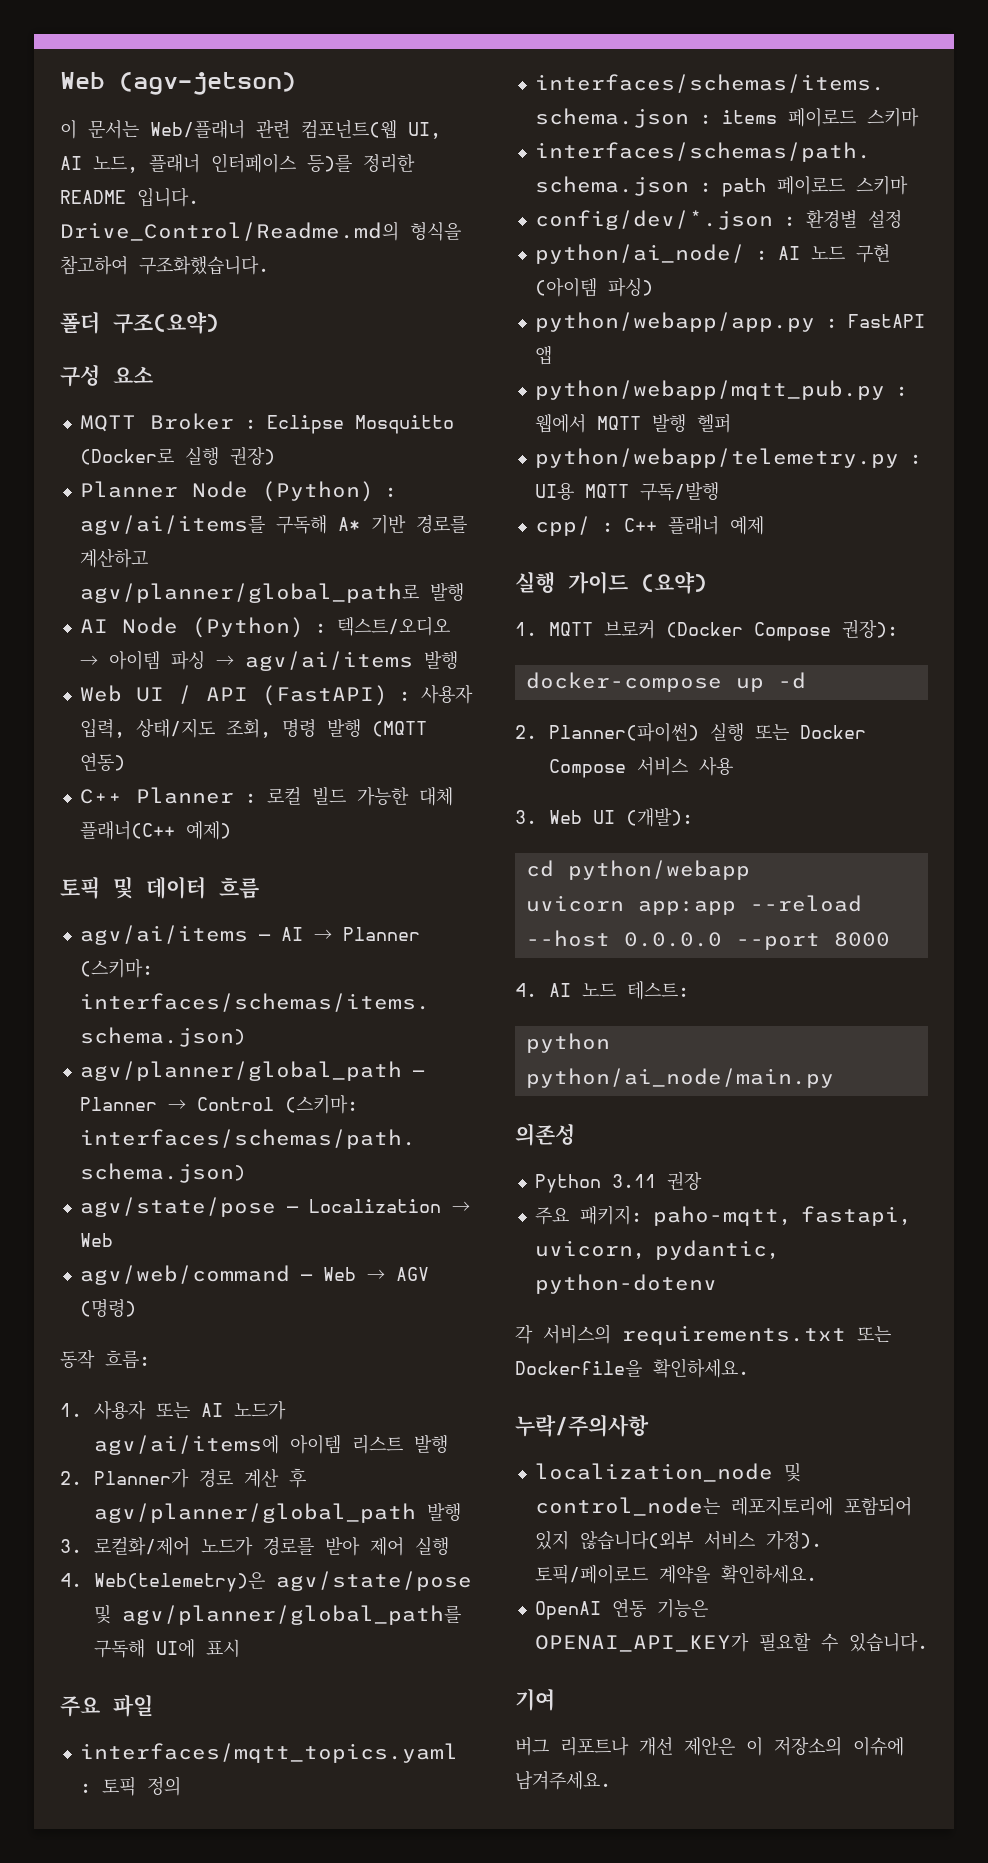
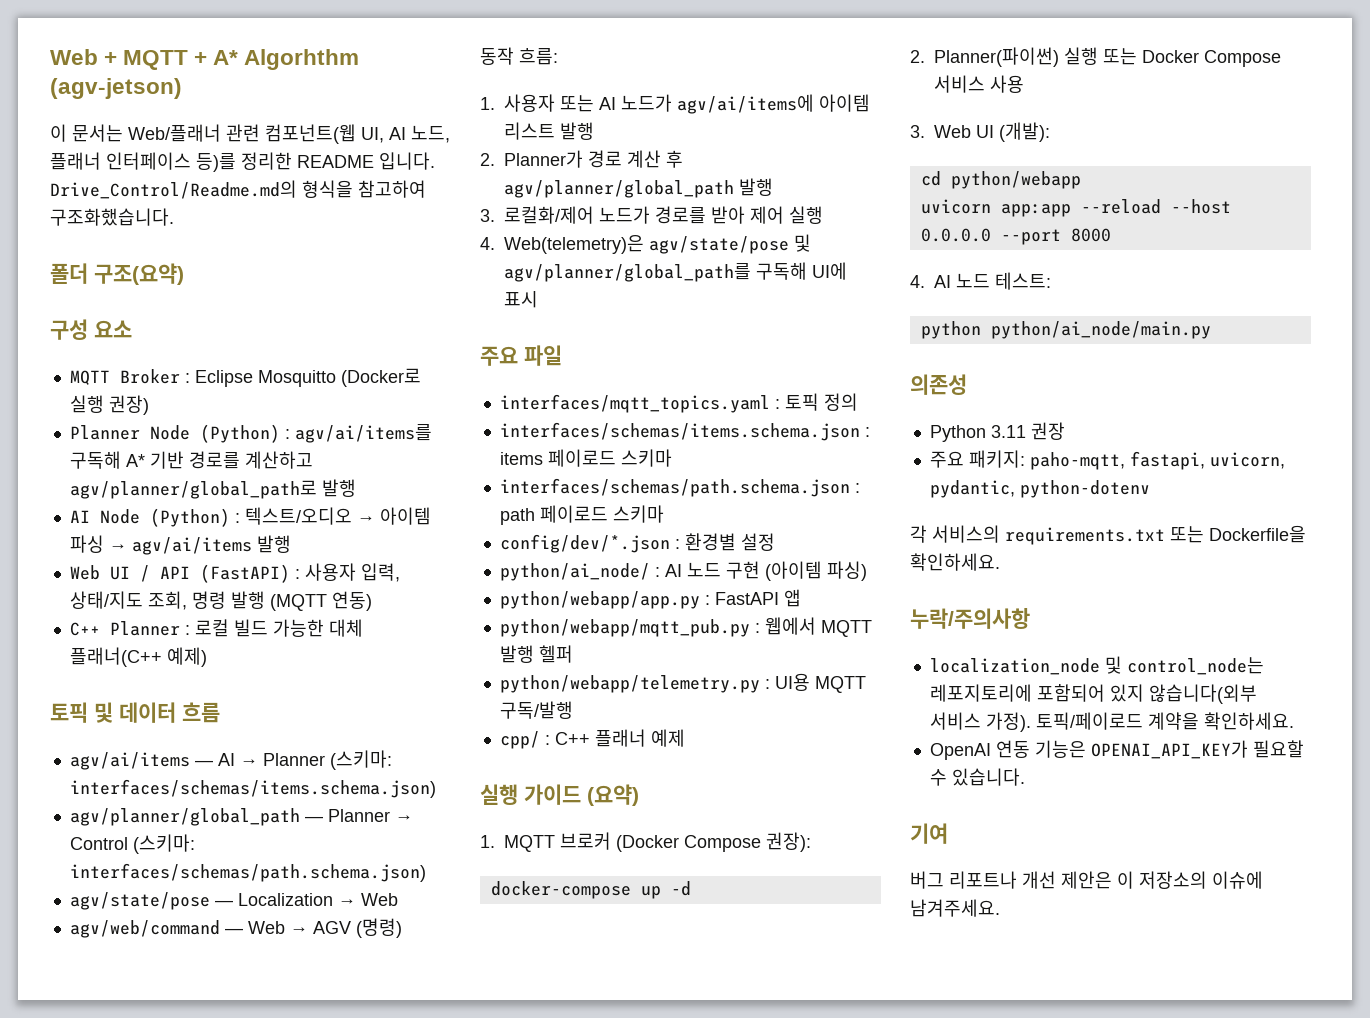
[60,72,105,89] Web -> [50,49,360,70] Web + MQTT + A* Algorhthm

